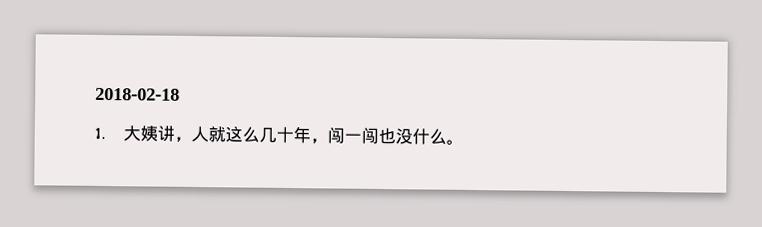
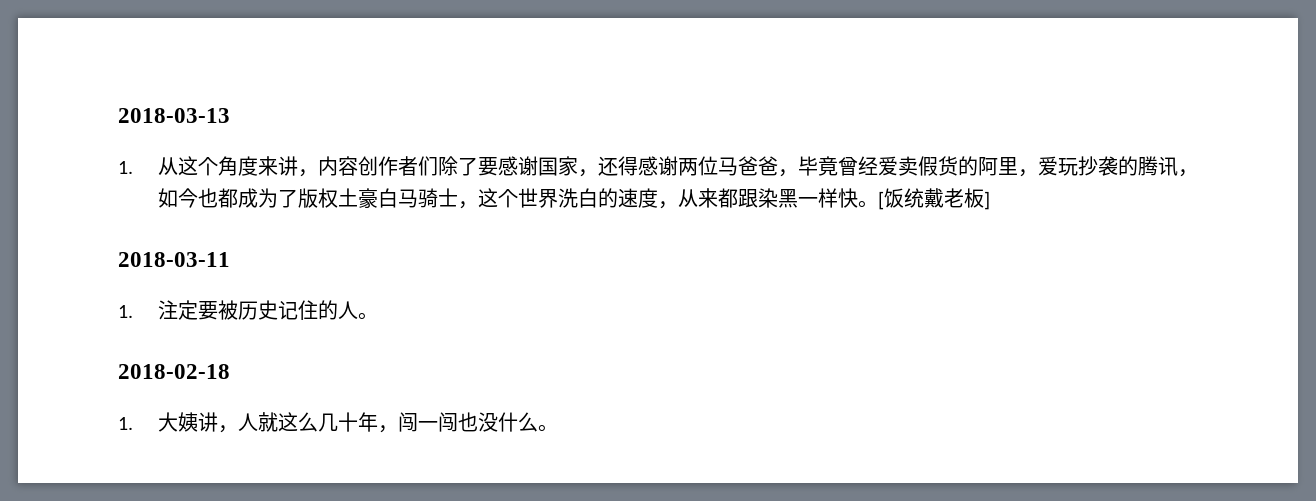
(95, 94) none -> [118,108,230,123] [118,156,1198,177] [157,188,990,210] [118,252,230,267] [118,300,378,320] 2018-03-13 // 1.从这个角度来讲，内容创作者们除了要感谢国家，还得感谢两位马爸爸，毕竟曾经爱卖假货的阿里，爱玩抄袭的腾讯，如今也都成为了版权土豪白马骑士，这个世界洗白的速度，从来都跟染黑一样快。[饭统戴老板] // 2018-03-11 // 1.注定要被历史记住的人。 //

